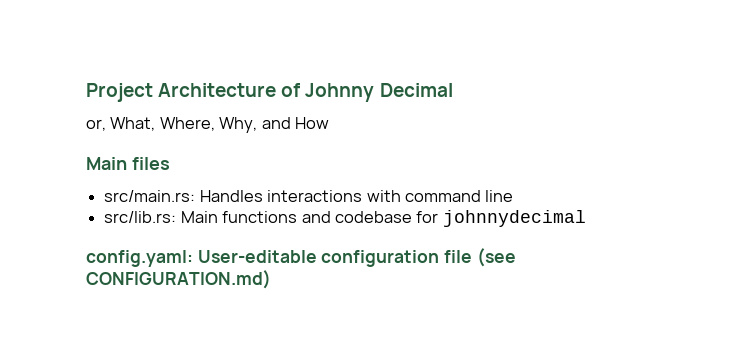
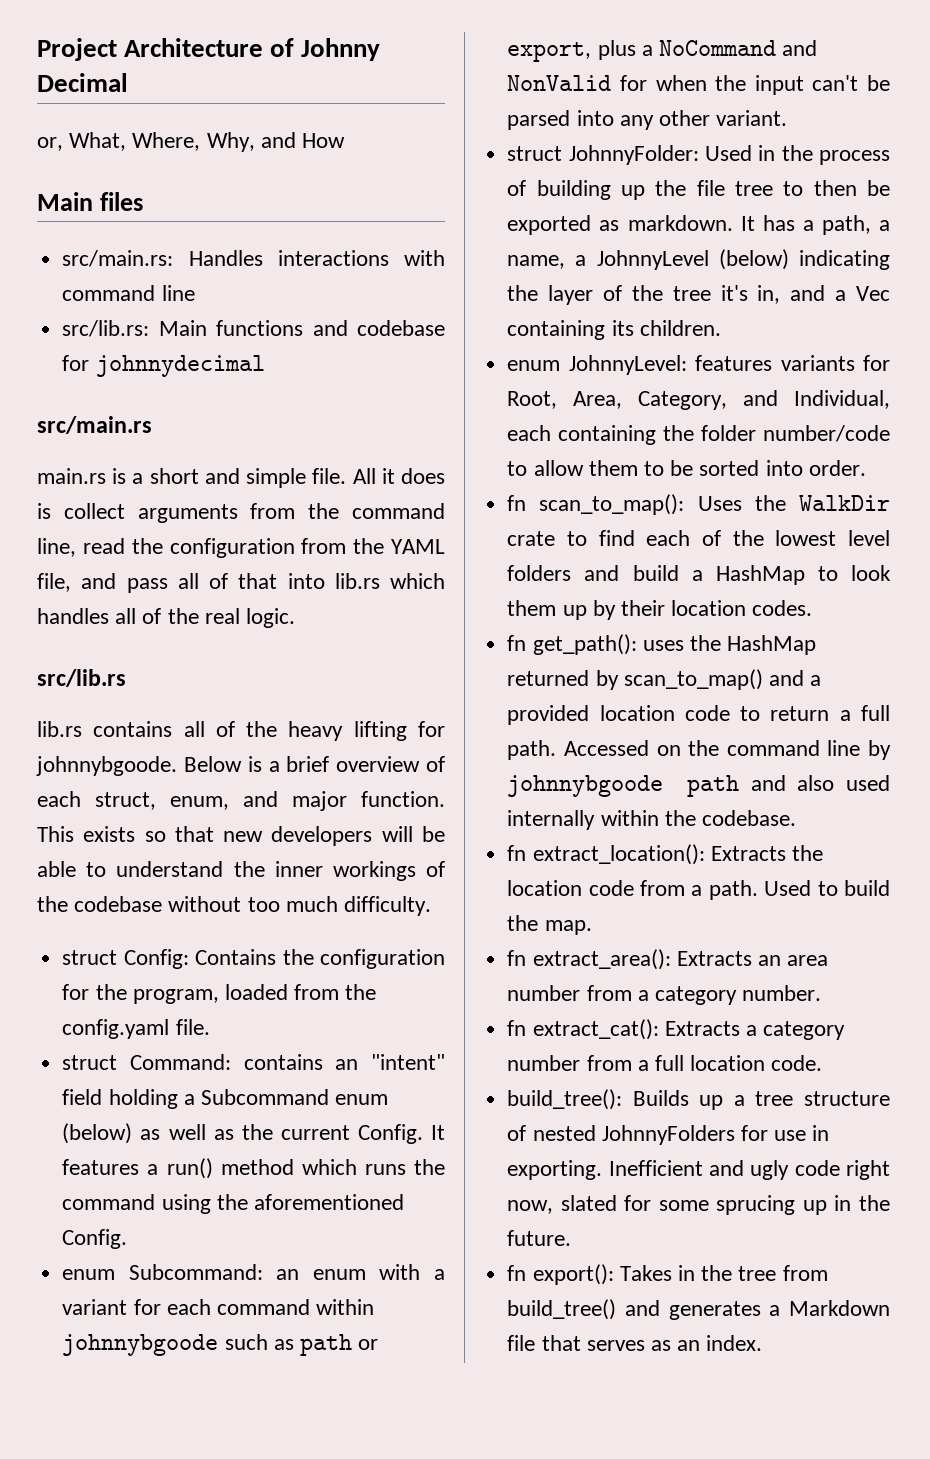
[86,248,516,267] [86,270,271,289] config.yaml: User-editable configuration file (see CONFIGURATION.md) -> [37,416,152,434] [37,468,446,488] [37,503,445,523] [37,538,445,558] [37,573,445,593] [37,608,296,628] [37,669,126,687] [37,721,445,741] [36,756,445,776] [37,791,445,811] [37,826,445,846] [37,861,445,881] [37,896,432,916] [62,949,445,969] [62,984,377,1004] [62,1019,210,1039] [62,1054,445,1070] [62,1089,389,1109] [62,1123,445,1144] [62,1158,445,1179] [62,1194,404,1214] [62,1229,128,1249] [62,1264,446,1280] [62,1299,375,1315] [62,1334,379,1356] [507,40,818,62] [507,75,890,95] [507,110,788,130] [507,145,890,165] [507,180,890,200] [507,215,890,235] [507,249,890,270] [507,285,890,305] [507,320,721,340] [507,355,890,375] [507,390,890,410] [507,425,890,445] [507,460,866,476] [507,494,890,515] [507,530,890,546] [507,565,891,585] [507,600,813,620] [507,634,817,655] [507,669,822,690] [507,705,890,725] [507,740,891,760] [507,775,890,797] [507,810,796,830] [507,844,823,865] [507,880,890,900] [507,915,592,935] [507,949,829,970] [507,985,822,1005] [507,1019,846,1040] [507,1055,823,1071] [507,1089,890,1110] [507,1125,830,1145] [507,1160,890,1180] [507,1195,890,1215] [507,1230,572,1246] [507,1264,828,1285] [507,1299,890,1320] [507,1335,763,1351] src/main.rs // main.rs is a short and simple file. All it does is collect arguments from the command line, read the configuration from the YAML file, and pass all of that into lib.rs which handles all of the real logic. // src/lib.rs // lib.rs contains all of the heavy lifting for johnnybgoode. Below is a brief overview of each struct, enum, and major function. This exists so that new developers will be able to understand the inner workings of the codebase without too much difficulty. // struct Config: Contains the configuration for the program, loaded from the config.yaml file. // struct Command: contains an "intent" field holding a Subcommand enum (below) as well as the current Config. It features a run() method which runs the command using the aforementioned Config. // enum Subcommand: an enum with a variant for each command within johnnybgoode such as path or export, plus a NoCommand and NonValid for when the input can't be parsed into any other variant. // struct JohnnyFolder: Used in the process of building up the file tree to then be exported as markdown. It has a path, a name, a JohnnyLevel (below) indicating the layer of the tree it's in, and a Vec containing its children. // enum JohnnyLevel: features variants for Root, Area, Category, and Individual, each containing the folder number/code to allow them to be sorted into order. // fn scan_to_map(): Uses the WalkDir crate to find each of the lowest level folders and build a HashMap to look them up by their location codes. // fn get_path(): uses the HashMap returned by scan_to_map() and a provided location code to return a full path. Accessed on the command line by johnnybgoode path and also used internally within the codebase. // fn extract_location(): Extracts the location code from a path. Used to build the map. // fn extract_area(): Extracts an area number from a category number. // fn extract_cat(): Extracts a category number from a full location code. // build_tree(): Builds up a tree structure of nested JohnnyFolders for use in exporting. Inefficient and ugly code right now, slated for some sprucing up in the future. // fn export(): Takes in the tree from build_tree() and generates a Markdown file that serves as an index.

